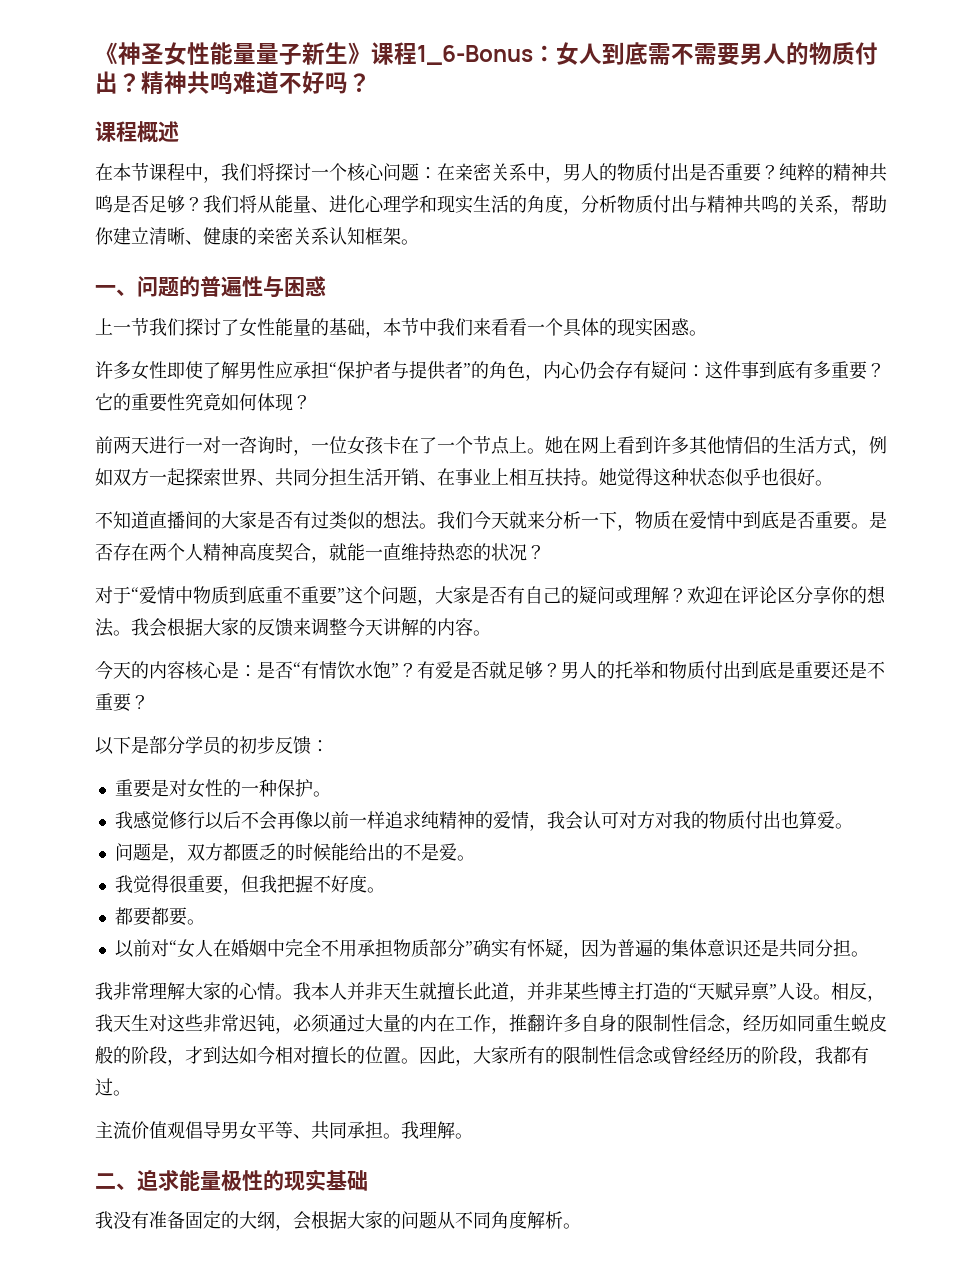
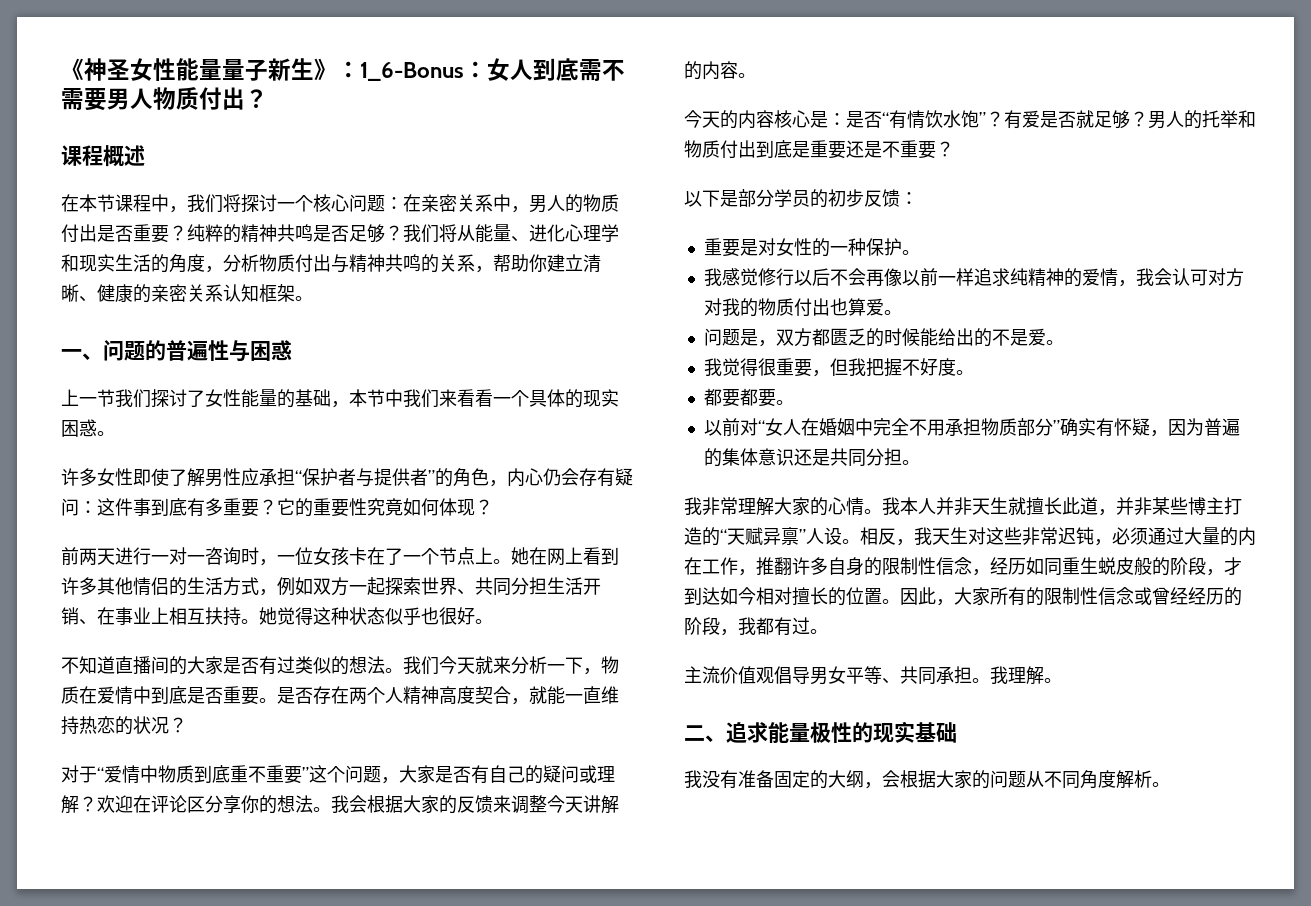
[371,42,417,65] 课程 -> [337,61,360,78] ：
[786,42,809,65] 的 -> (153, 98) none
[141,71,371,95] 精神共鸣难道不好吗？ -> (268, 98) none

